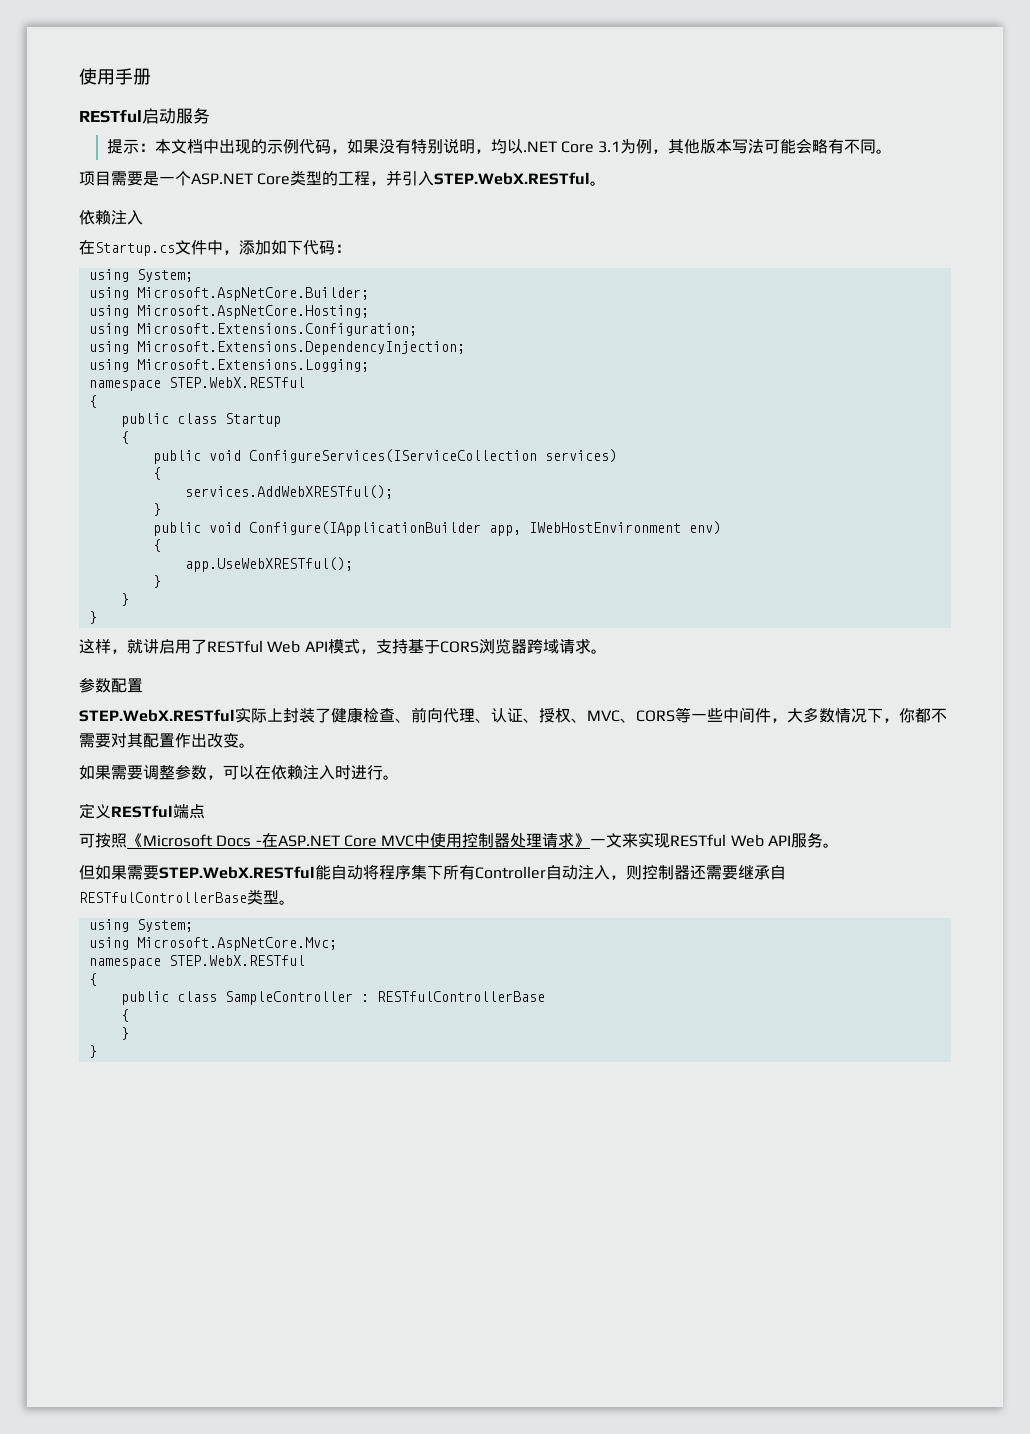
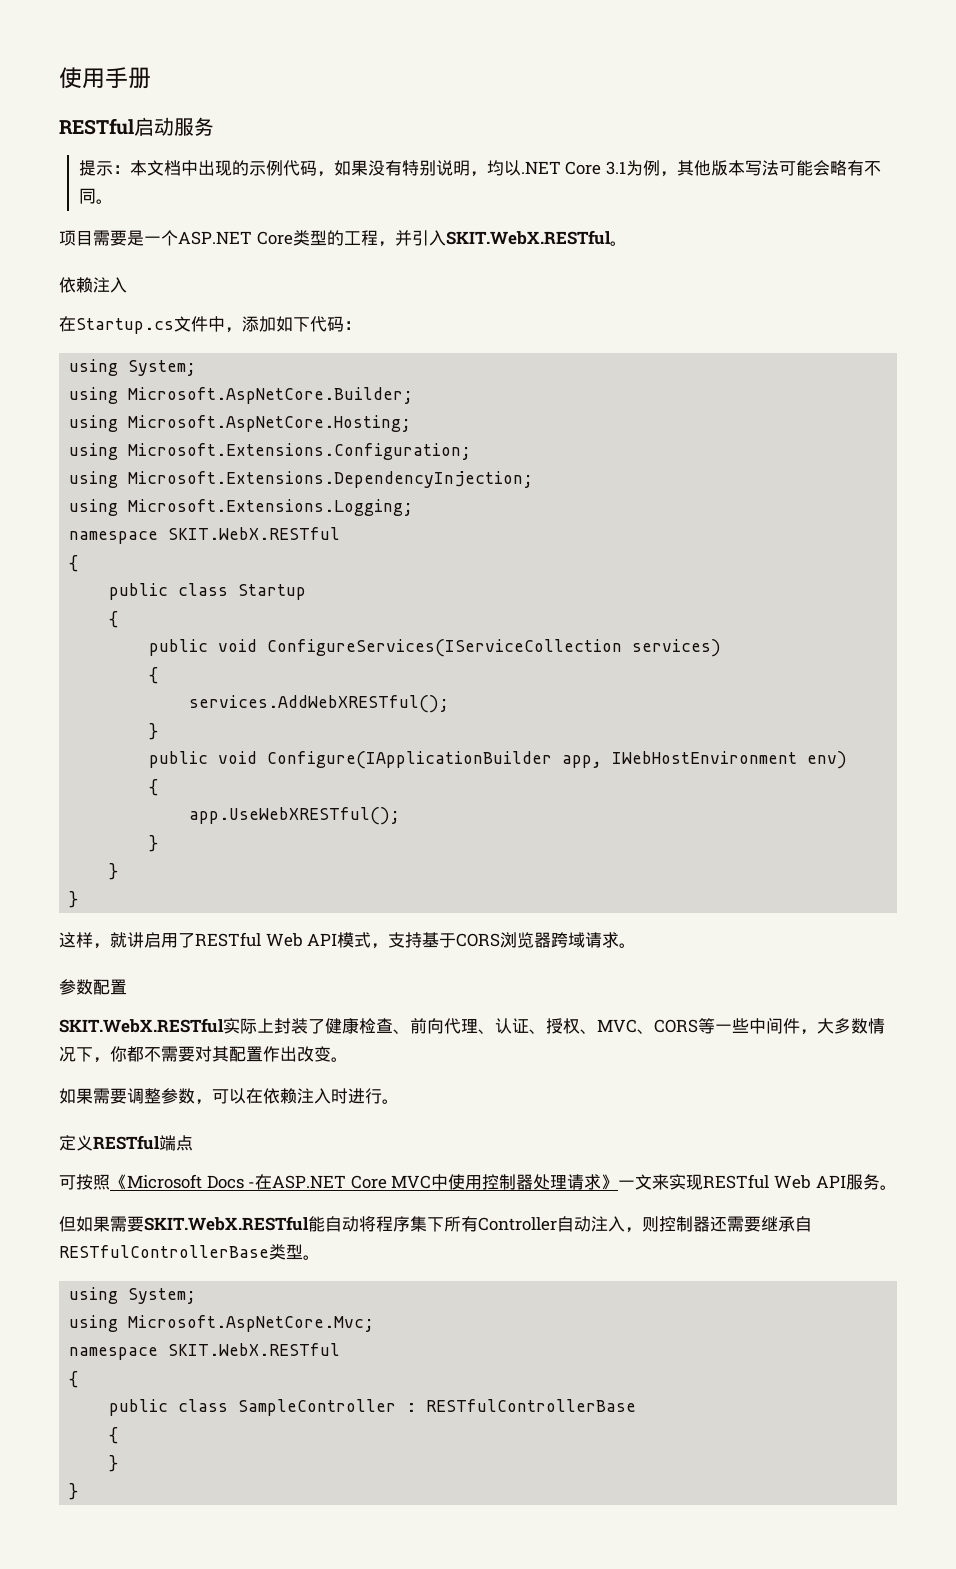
[434,172,591,185] STEP.WebX.RESTful -> [445,230,611,245] SKIT.WebX.RESTful
[168,377,305,388] STEP.WebX.RESTful -> [168,527,341,540] SKIT.WebX.RESTful
[79,709,235,722] STEP.WebX.RESTful -> [59,1018,224,1033] SKIT.WebX.RESTful
[159,866,315,879] STEP.WebX.RESTful -> [144,1216,309,1231] SKIT.WebX.RESTful
[168,955,305,966] STEP.WebX.RESTful -> [168,1343,341,1356] SKIT.WebX.RESTful

